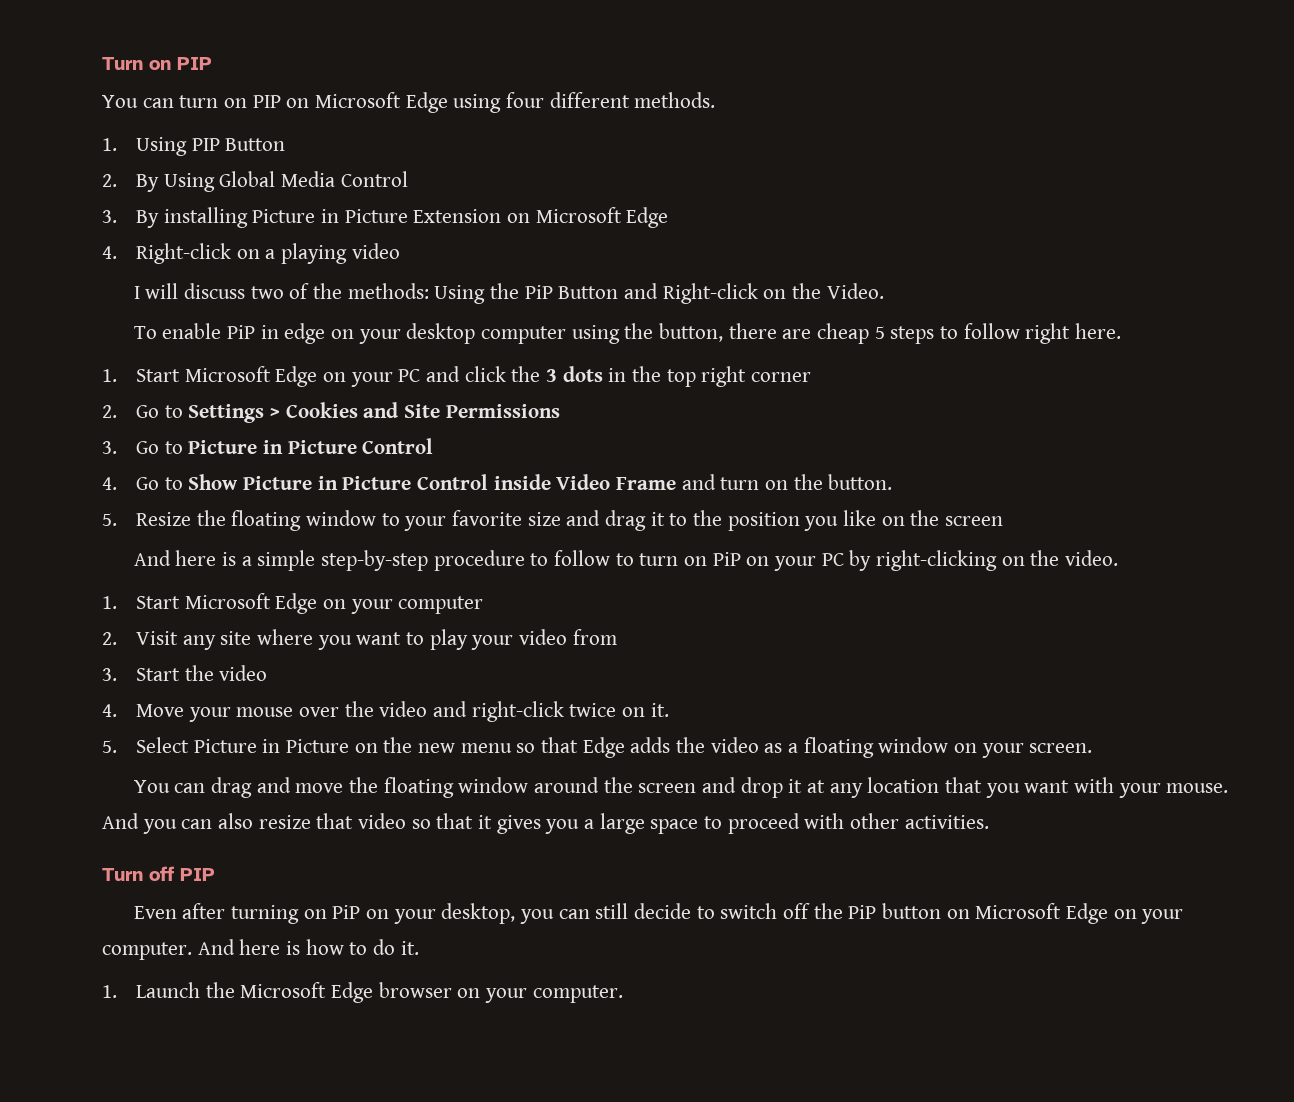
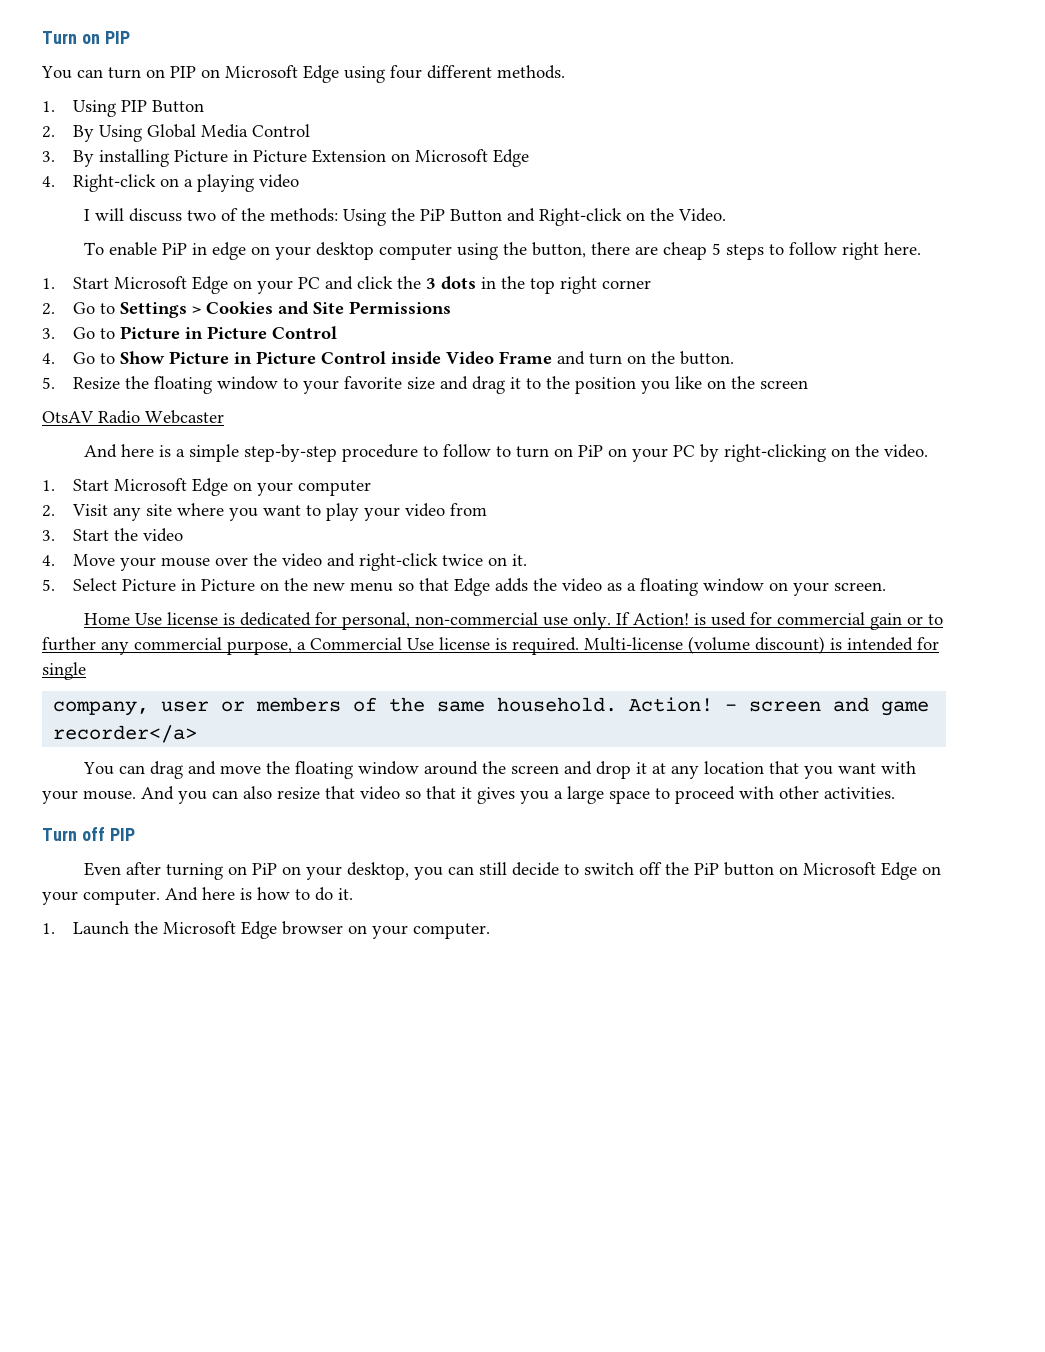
(1004, 521) none -> [42,410,224,424] // OtsAV Radio Webcaster
(1093, 748) none -> [83,612,943,630] [42,636,939,655] [42,662,86,680] [53,697,930,716] [53,725,198,743] // Home Use license is dedicated for personal, non-commercial use only. If Action! is used for commercial gain or to further any commercial purpose, a Commercial Use license is required. Multi-license (volume discount) is intended for single // company, user or members of the same household. Action! - screen and game recorder</a>

